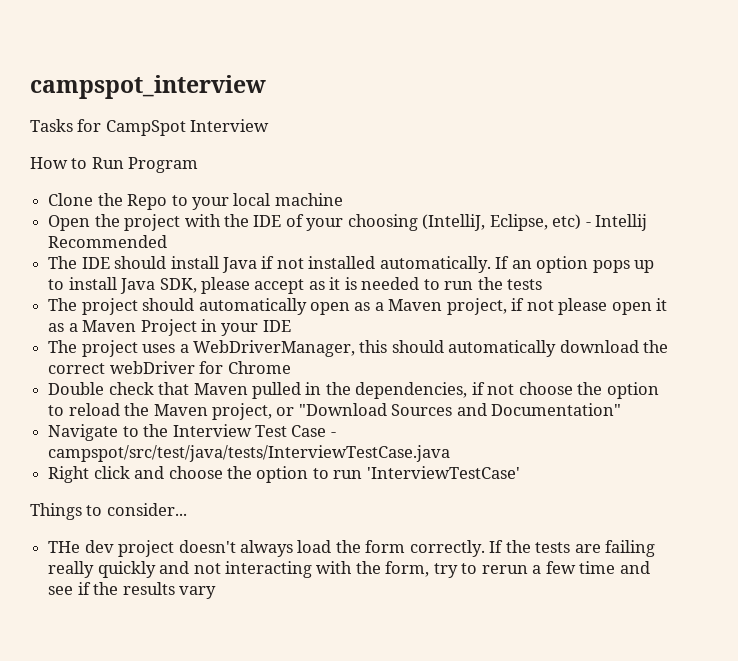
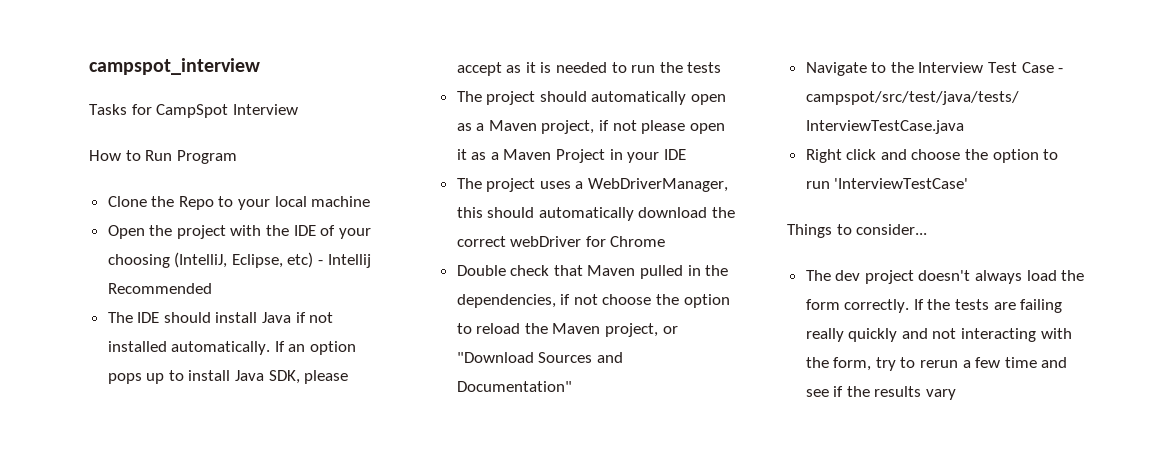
[48,541,81,553] THe -> [805,270,831,281] The

